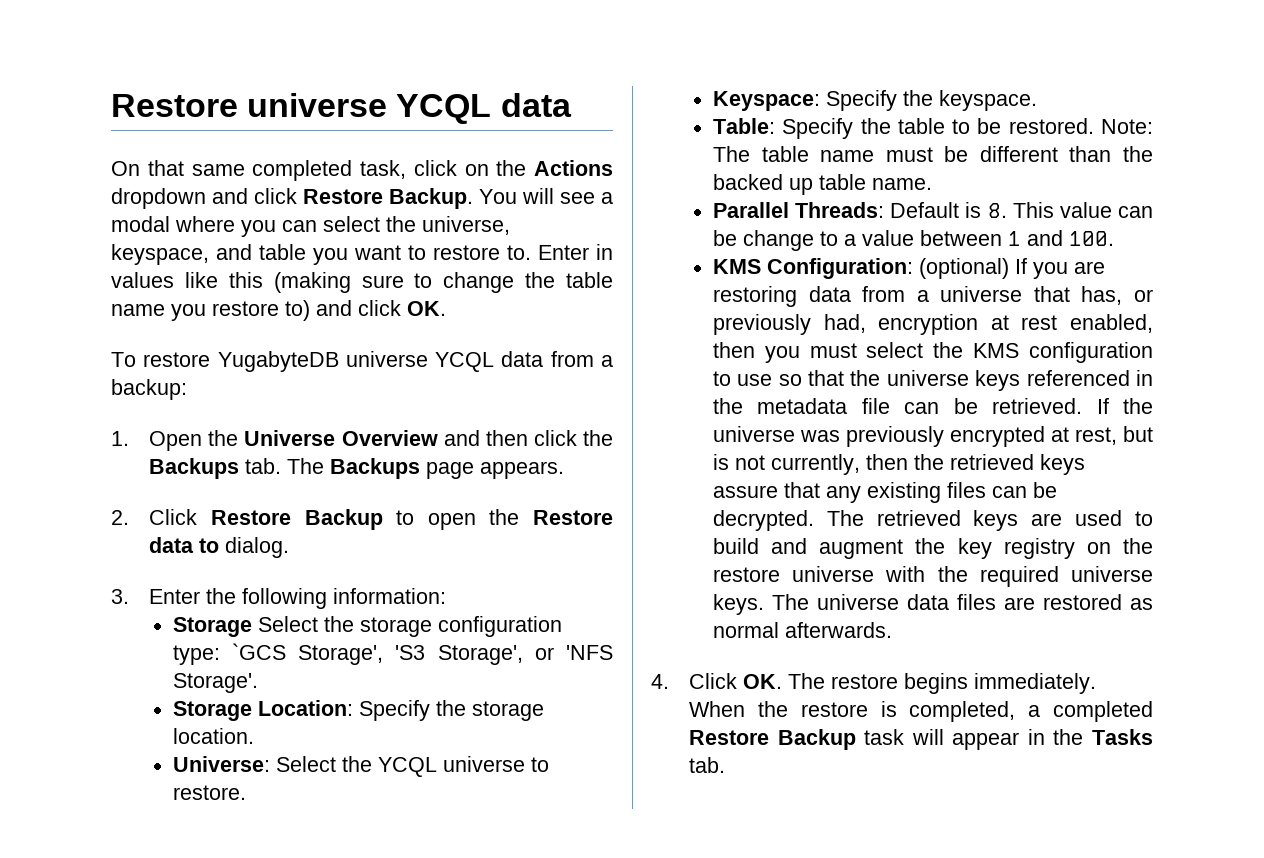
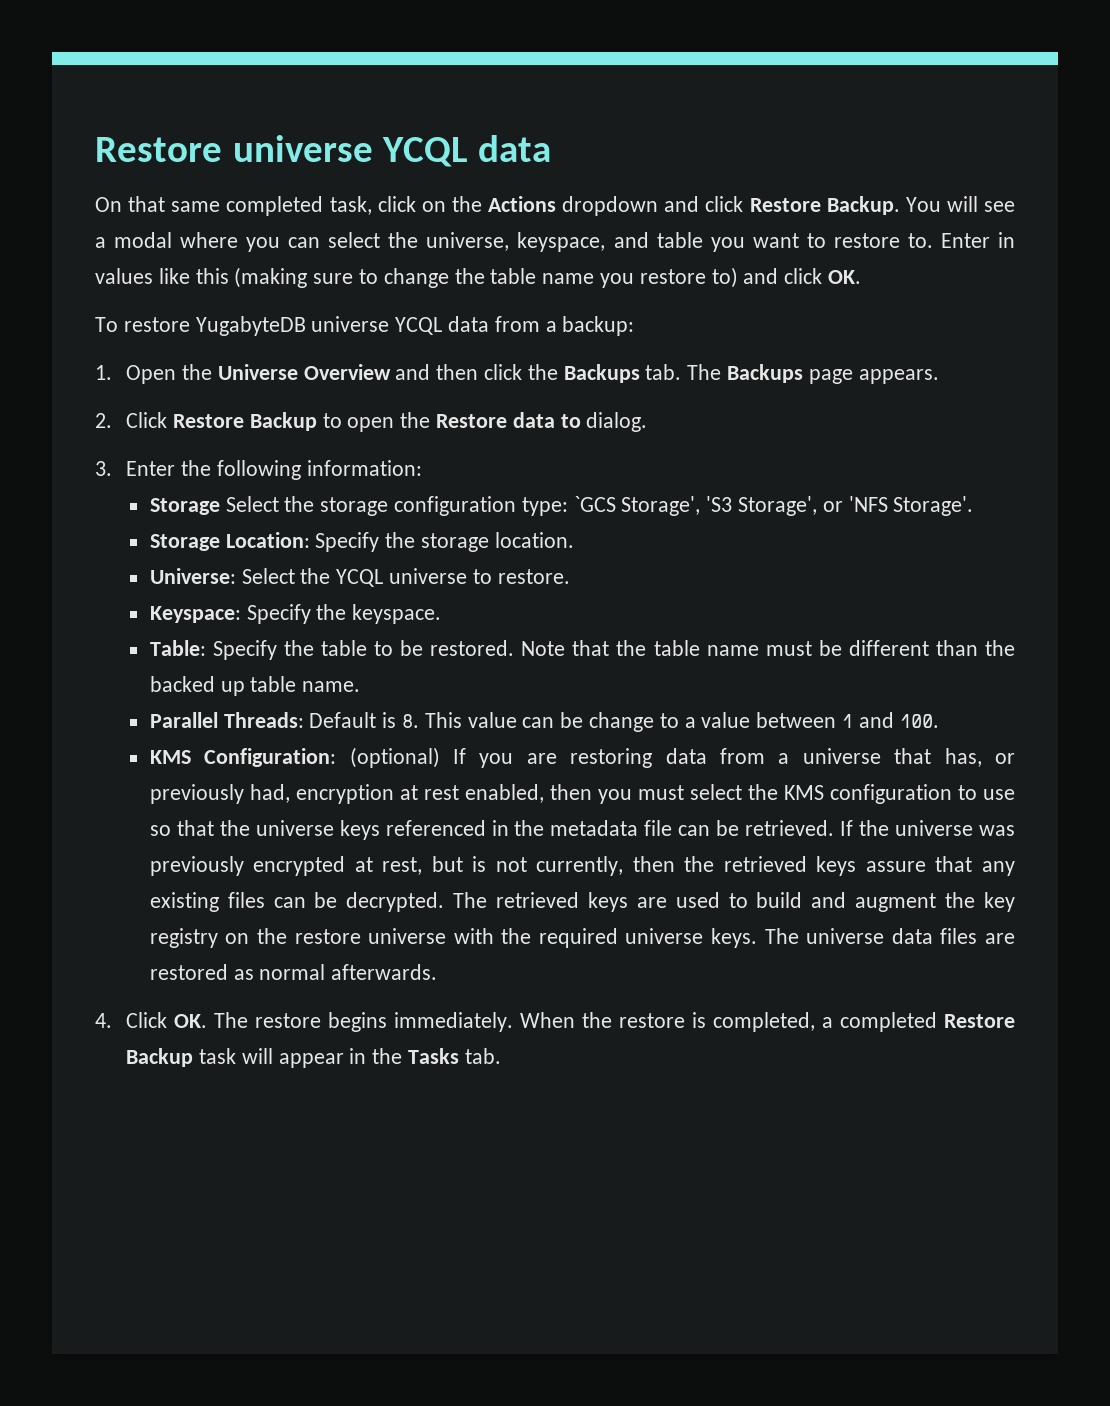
[1101,119,1153,134] [712,146,750,162] Note: The -> [521,640,647,656] Note that the

